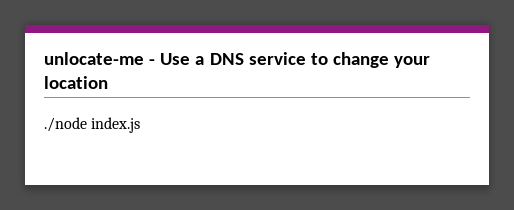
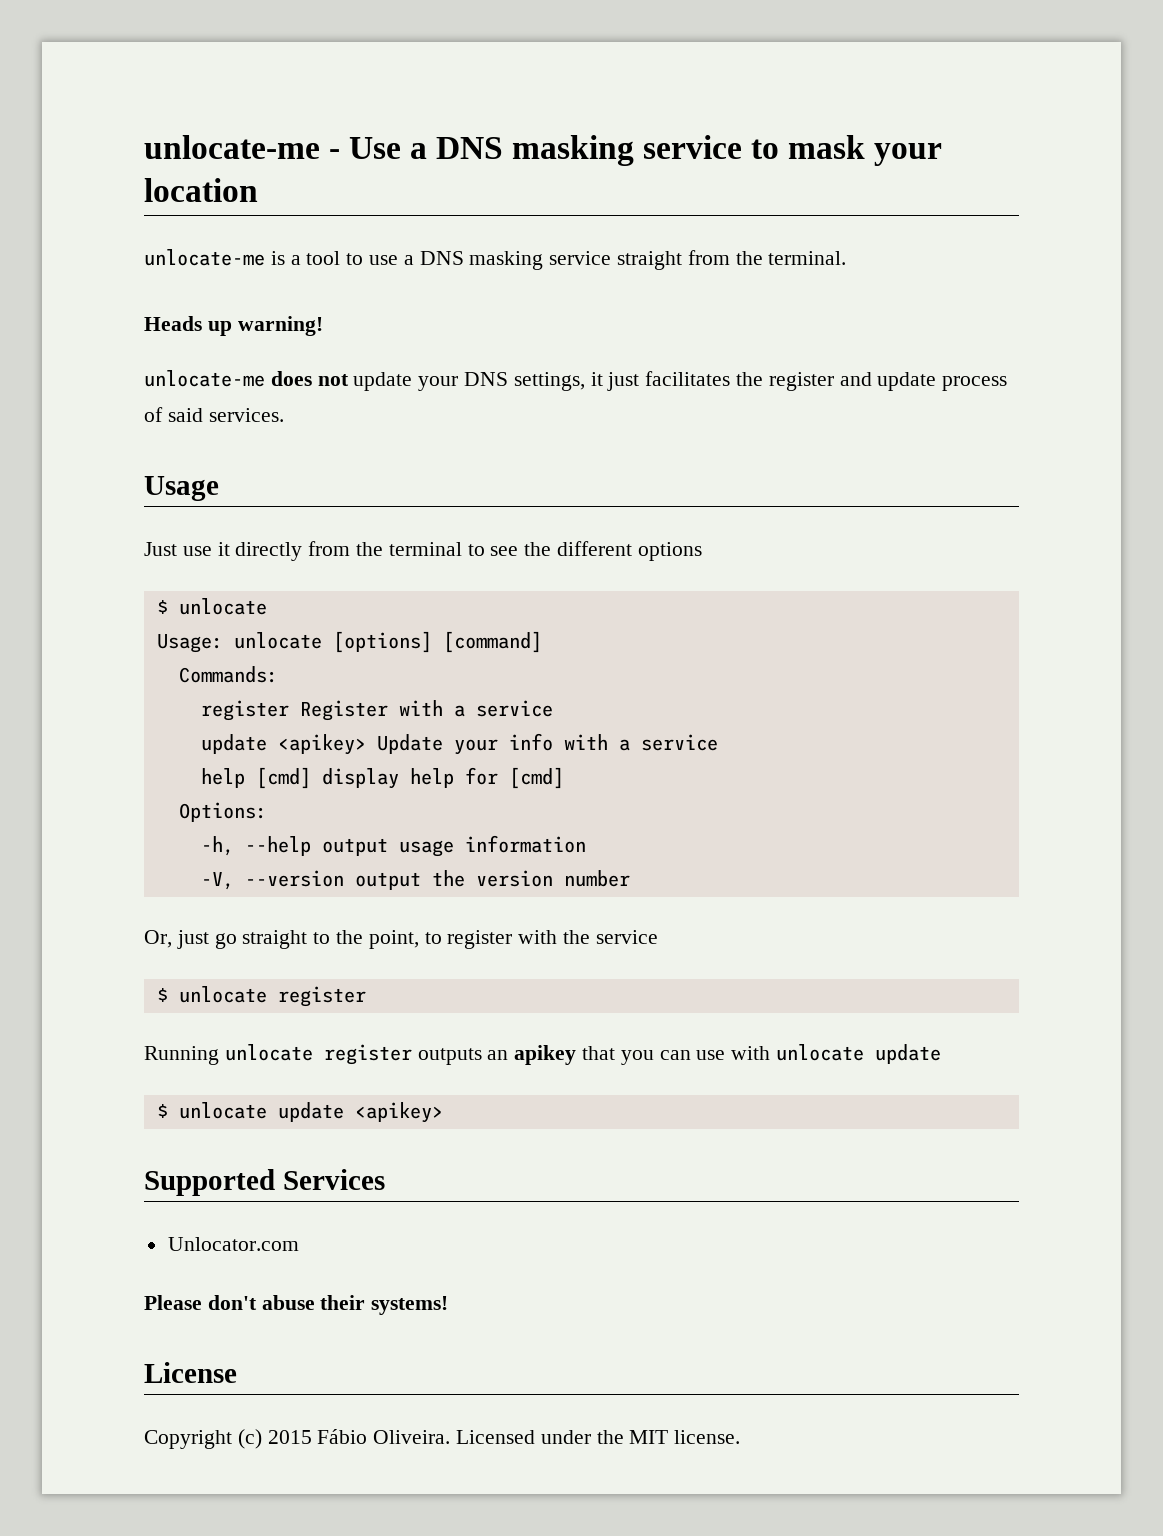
(244, 59) none -> [512,135,635,166] masking
[332,52,389,68] change -> [788,135,866,159] mask
[44,117,141,133] ./node index.js -> [144,249,847,270] [144,316,323,336] [144,370,1008,391] [144,407,284,422] [144,476,219,501] [144,541,702,561] [156,598,267,615] [156,631,542,653] [178,666,278,683] [200,700,553,721] [200,733,718,755] [200,767,564,789] [178,802,267,822] [200,835,586,857] [200,870,630,890] [144,930,658,949] [156,986,366,1007] [144,1044,942,1065] [156,1102,443,1123] [144,1169,385,1196] [167,1237,299,1251] [144,1295,449,1315] [144,1362,237,1383] [144,1429,741,1449] unlocate-me is a tool to use a DNS masking service straight from the terminal. // Heads up warning! // unlocate-me does not update your DNS settings, it just facilitates the register and update process of said services. // Usage // Just use it directly from the terminal to see the different options // $ unlocate // Usage: unlocate [options] [command] // Commands: // register Register with a service // update <apikey> Update your info with a service // help [cmd] display help for [cmd] // Options: // -h, --help output usage information // -V, --version output the version number // Or, just go straight to the point, to register with the service // $ unlocate register // Running unlocate register outputs an apikey that you can use with unlocate update // $ unlocate update <apikey> // Supported Services // Unlocator.com // Please don't abuse their systems! // License // Copyright (c) 2015 Fábio Oliveira. Licensed under the MIT license.

